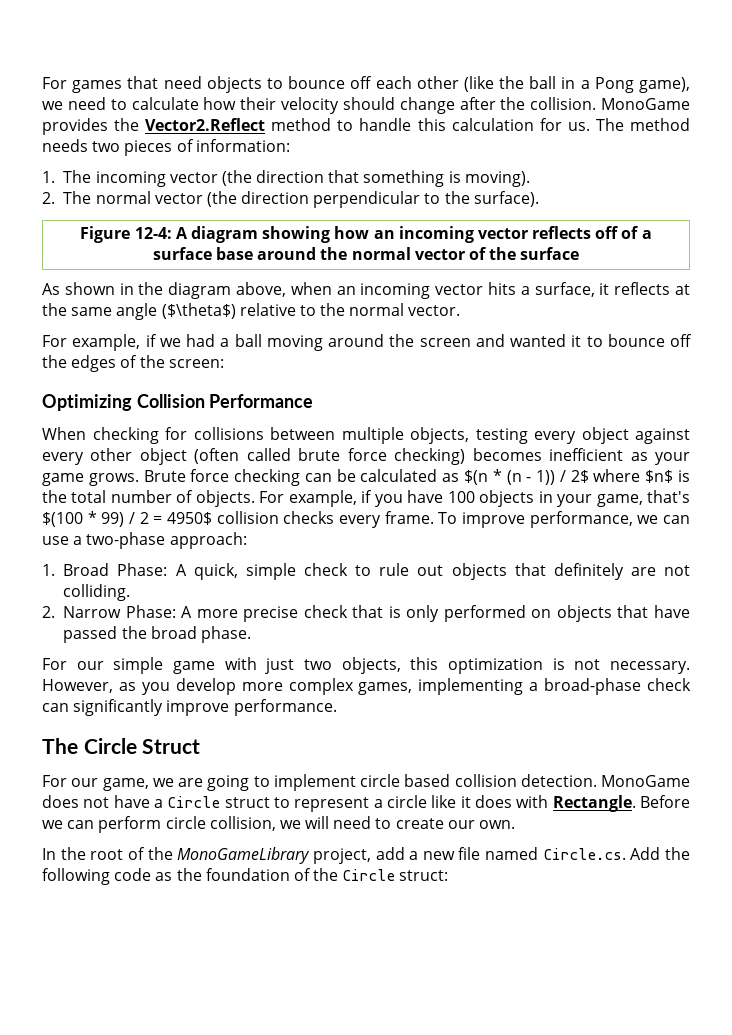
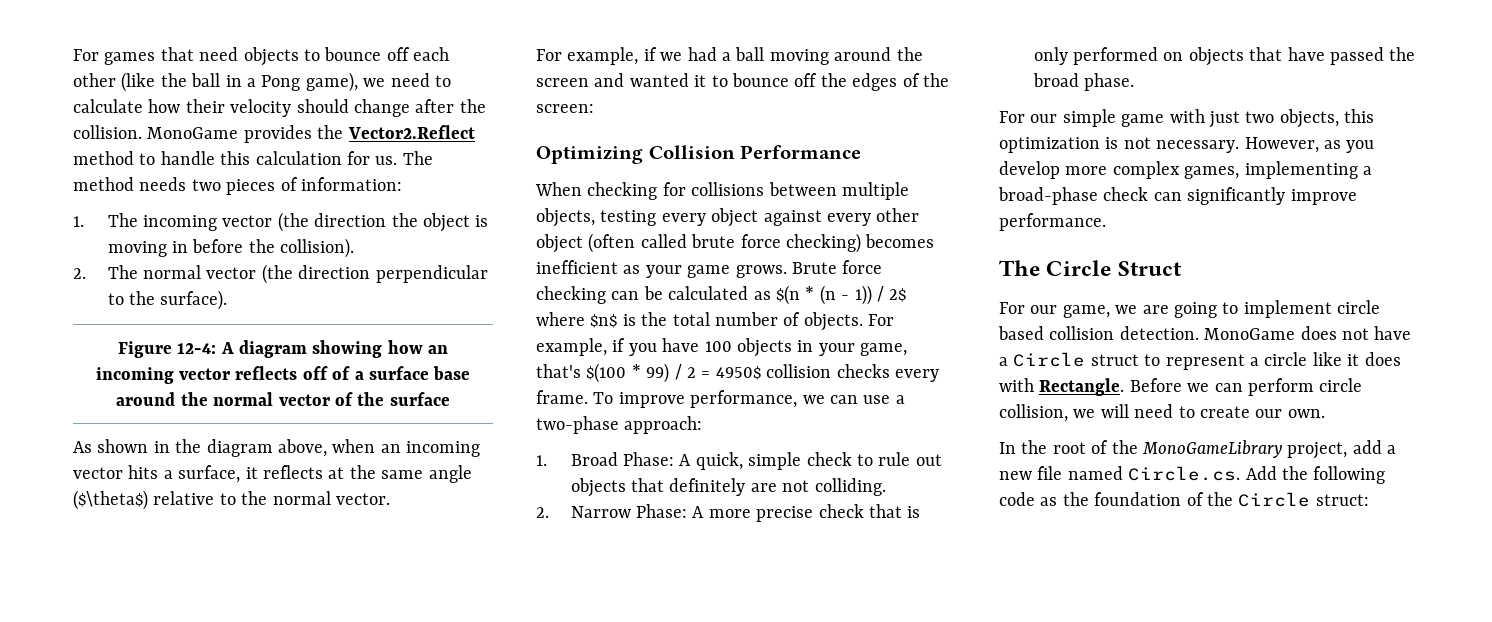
[328,170,530,187] that something is moving). -> [391,213,489,232] [107,238,355,258] the object is moving in before the collision).

